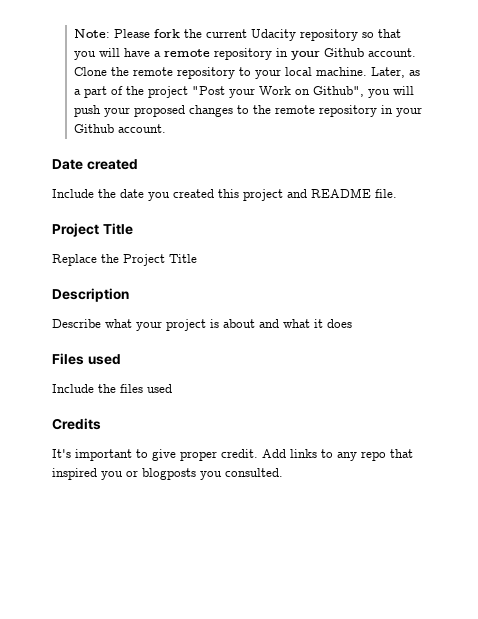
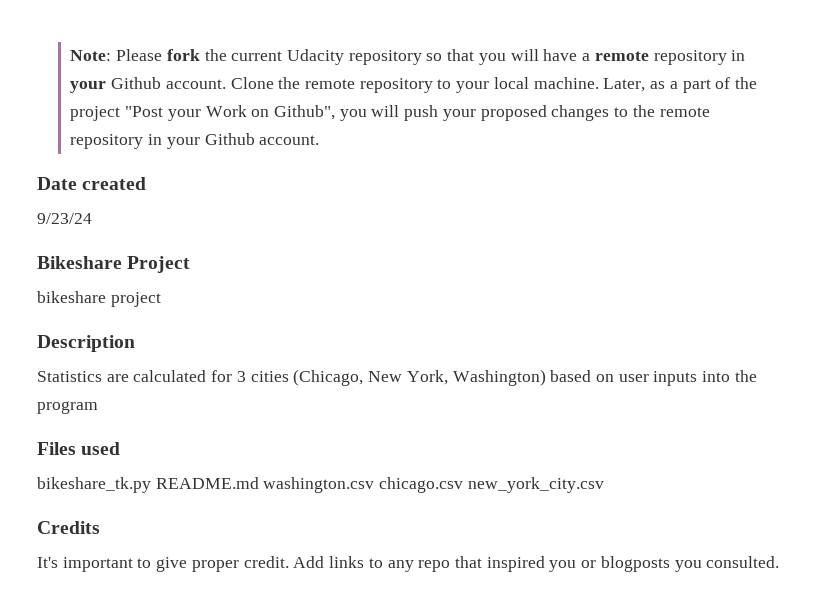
[52,188,397,201] [52,223,133,237] [52,254,197,266] [52,288,129,302] [52,319,352,331] [52,353,121,365] [52,384,172,393] Include the date you created this project and README file. // Project Title // Replace the Project Title // Description // Describe what your project is about and what it does // Files used // Include the files used -> [37,213,92,224] [37,256,191,273] [37,291,161,307] [37,335,135,352] [37,369,757,386] [37,401,98,414] [37,442,121,455] [37,477,604,493] 9/23/24 // Bikeshare Project // bikeshare project // Description // Statistics are calculated for 3 cities (Chicago, New York, Washington) based on user inputs into the program // Files used // bikeshare_tk.py README.md washington.csv chicago.csv new_york_city.csv

